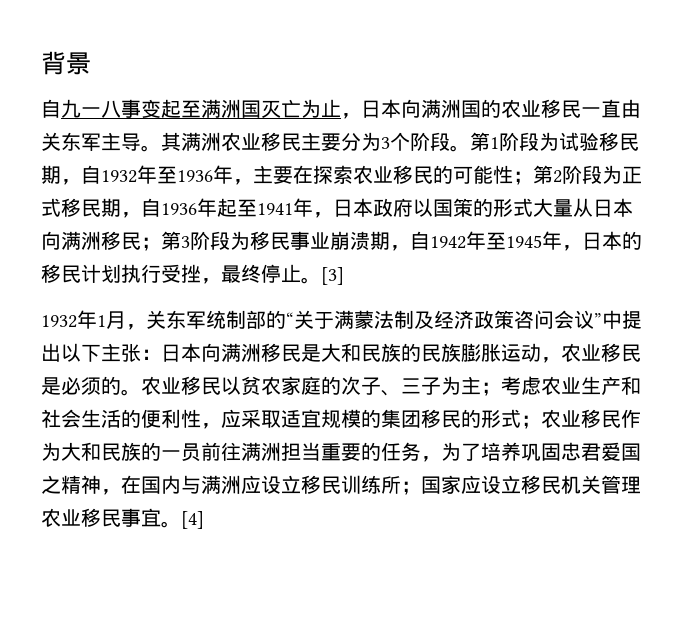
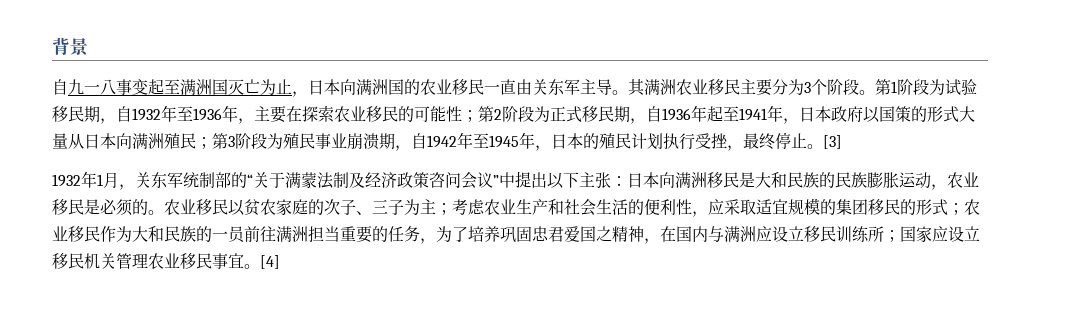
[101,231,121,250] 移 -> [164,133,180,149] 殖
[250,231,270,250] 移 -> [283,133,299,149] 殖
[41,264,61,283] 移 -> [599,133,615,149] 殖

